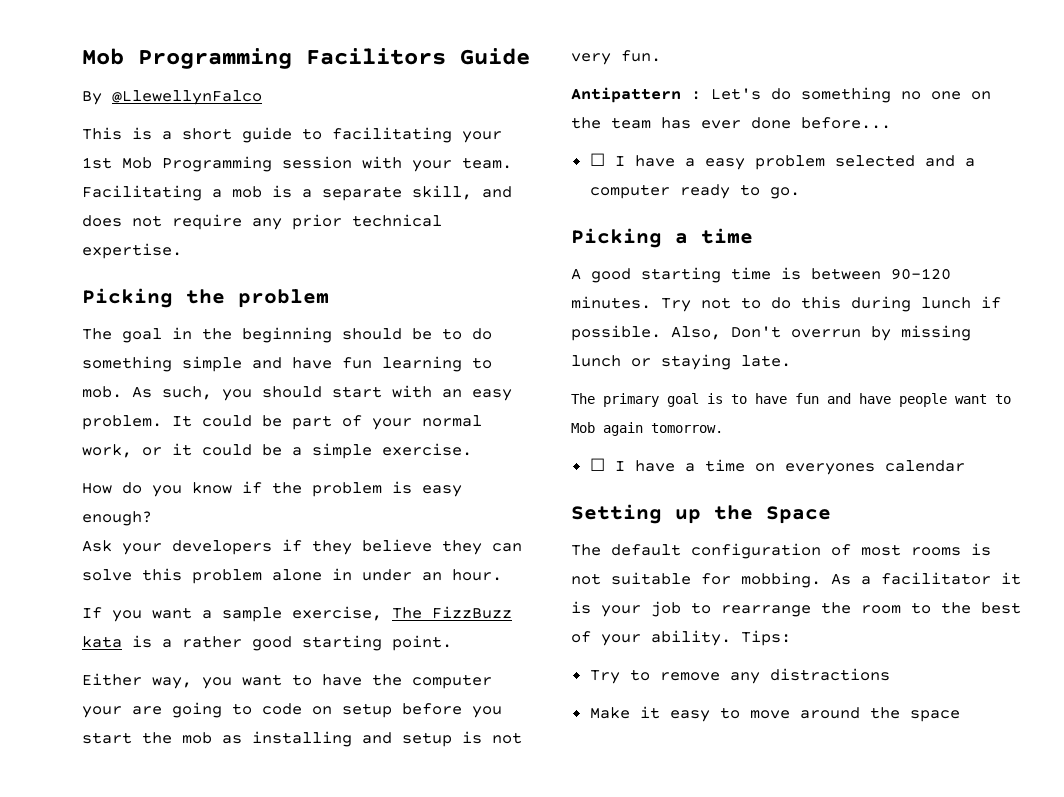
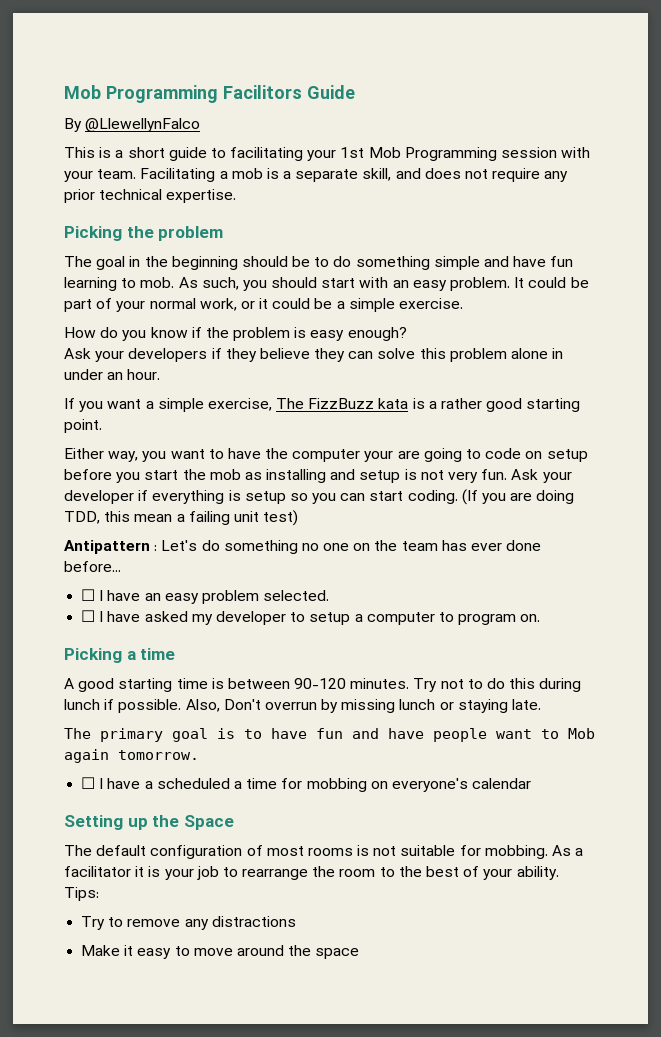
[222,607,282,622] sample -> [157,398,204,412] simple
(661, 56) none -> [511,469,572,483] [64,489,575,505] [64,510,299,526] Ask your developer if everything is setup so you can start coding. (If you are doing TDD, this mean a failing unit test)
[684,158,695,167] a -> [144,593,161,601] an
[834,155,975,167] [589,184,800,199] selected and a computer ready to go. -> [263,590,330,601] [81,610,541,625] selected. // ☐ I have asked my developer to setup a computer to program on.
[704,459,875,475] time on everyones -> [156,778,468,792] scheduled a time for mobbing on everyone's

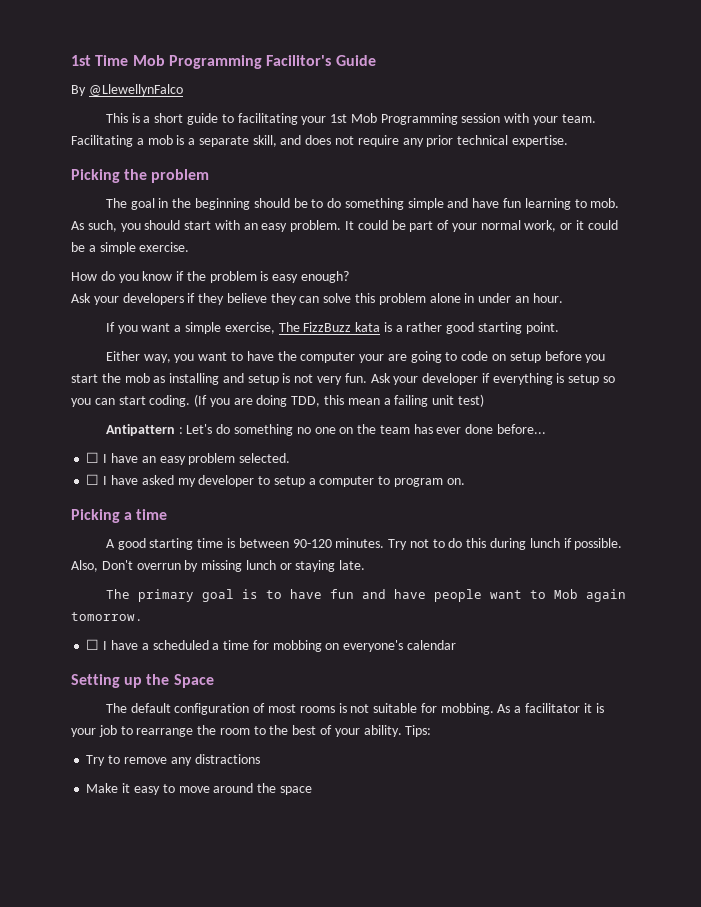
[64,85,302,103] Mob Programming Facilitors -> [71,55,332,69] 1st Time Mob Programming Facilitor's

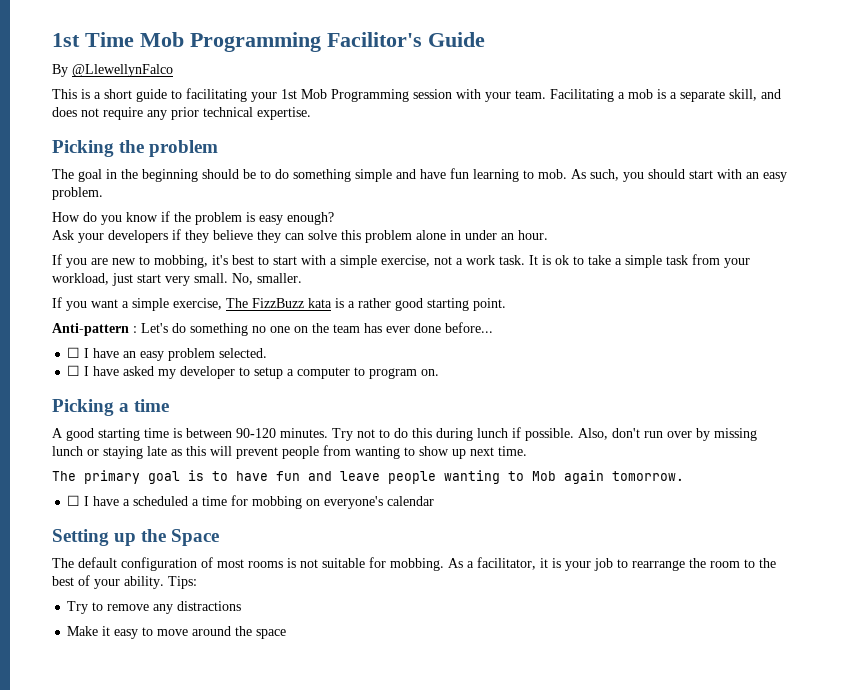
[345,220,618,232] [71,242,190,254] It could be part of your normal work, or it could be a simple exercise. -> (103, 193) none
(563, 298) none -> [52,254,750,268] [52,273,302,286] // If you are new to mobbing, it's best to start with a simple exercise, not a work task. It is ok to take a simple task from your workload, just start very small. No, smaller.
[105,351,606,363] [71,373,616,385] [71,394,484,407] [105,424,175,436] Either way, you want to have the computer your are going to code on setup before you start the mob as installing and setup is not very fun. Ask your developer if everything is setup so you can start coding. (If you are doing TDD, this mean a failing unit test) // Antipattern -> [52,323,129,336] Anti-pattern
[101,560,181,570] Don't overrun -> [612,428,692,438] don't run over
[339,560,366,570] late. -> [147,445,527,459] late as this will prevent people from wanting to show up next time.
[393,589,522,602] have people want -> [340,470,500,484] leave people wanting
[524,703,580,713] facilitator -> [477,557,536,570] facilitator,

